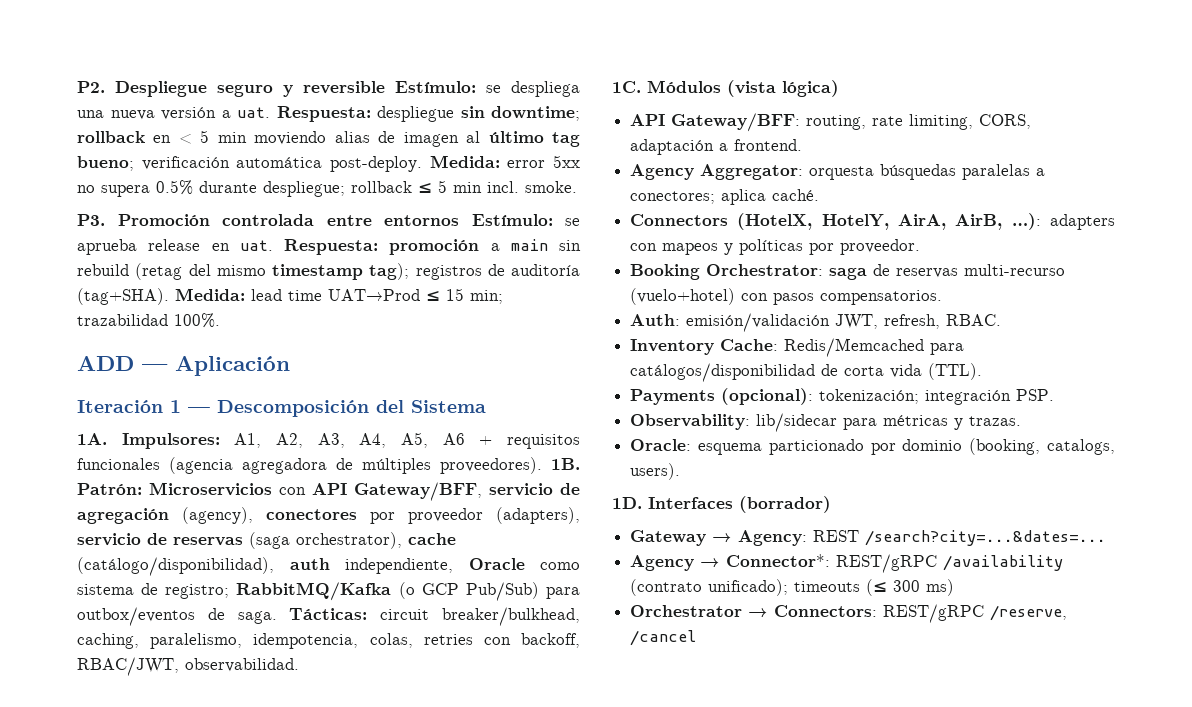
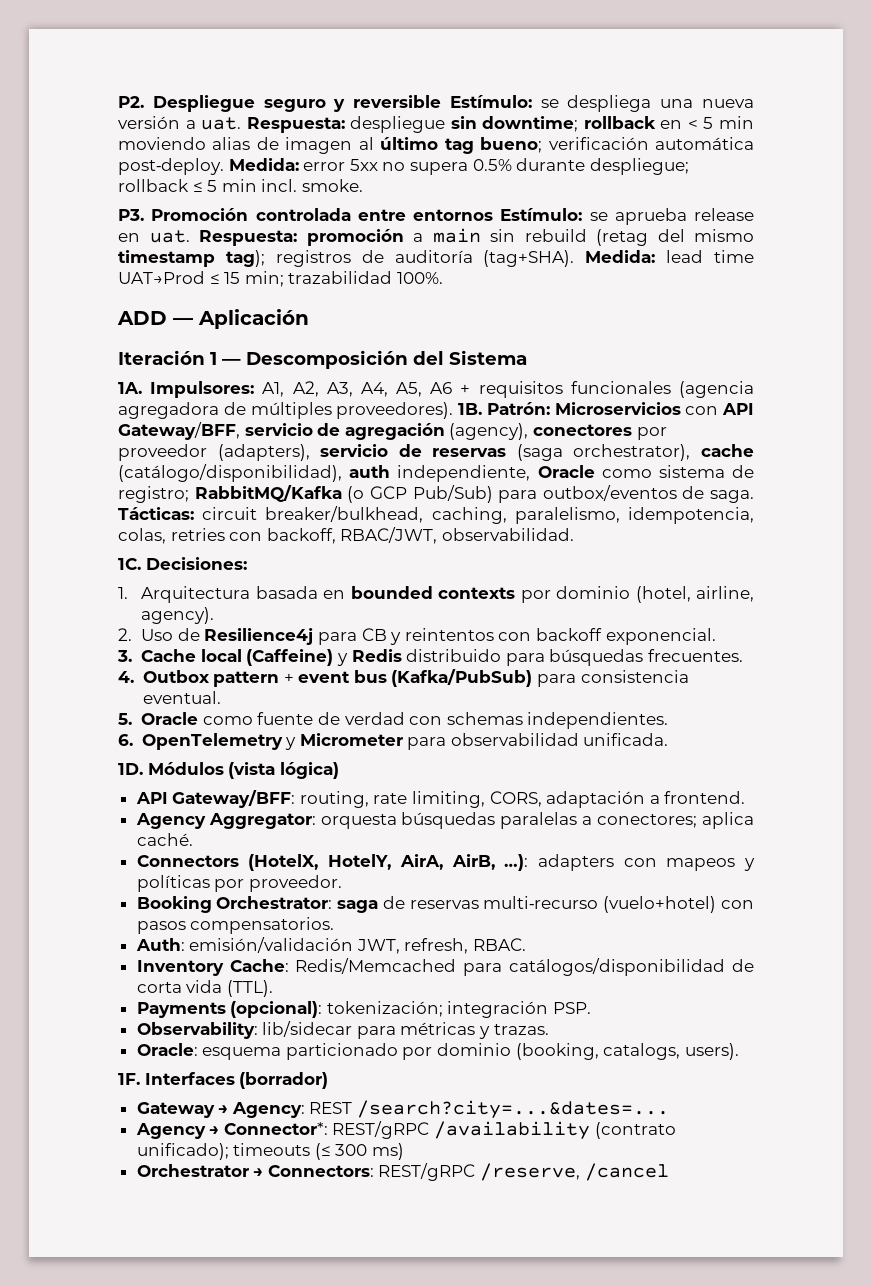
(641, 87) none -> [145,557,247,570] [118,586,754,603] [141,607,215,624] [118,628,716,645] [117,649,743,666] [118,669,689,687] [142,691,221,704] [118,712,669,729] [118,733,669,750] [118,763,143,775] Decisiones: // 1. Arquitectura basada en bounded contexts por dominio (hotel, airline, agency). // 2. Uso de Resilience4j para CB y reintentos con backoff exponencial. // 3. Cache local (Caffeine) y Redis distribuido para búsquedas frecuentes. // 4. Outbox pattern + event bus (Kafka/PubSub) para consistencia eventual. // 5. Oracle como fuente de verdad con schemas independientes. // 6. OpenTelemetry y Micrometer para observabilidad unificada. // 1D.
[612,497,642,509] 1D. -> [118,1073,140,1085] 1F.

